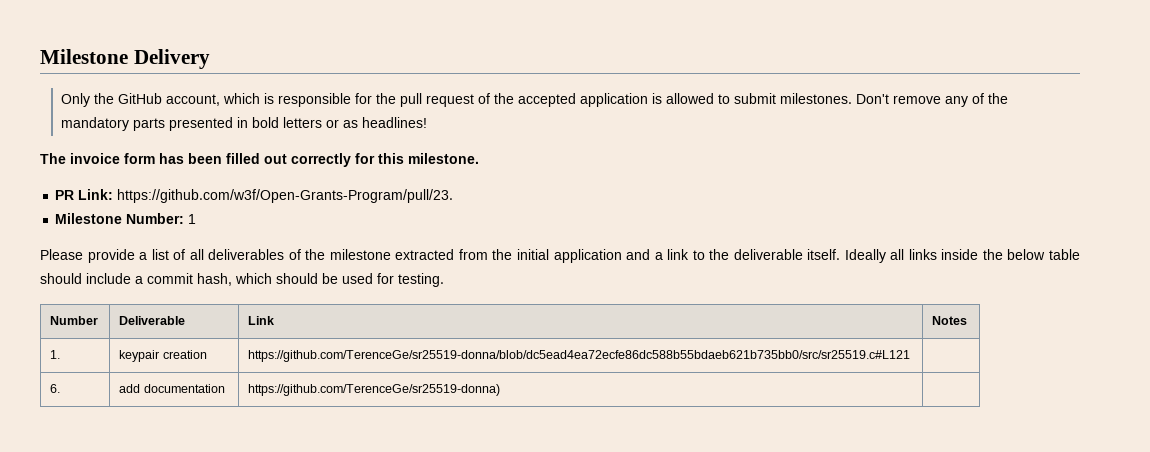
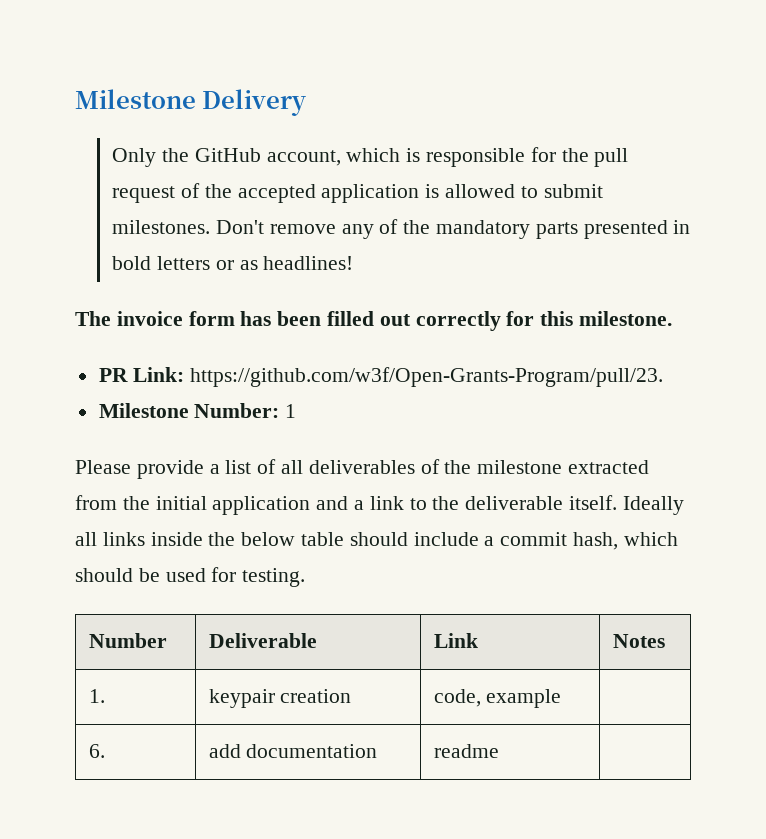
[248,350,911,362] https://github.com/TerenceGe/sr25519-donna/blob/dc5ead4ea72ecfe86dc588b55bdaeb621b735bb0/src/sr25519.c#L121 -> [433,689,562,708] code, example
[248,384,501,396] https://github.com/TerenceGe/sr25519-donna) -> [433,744,499,758] readme

